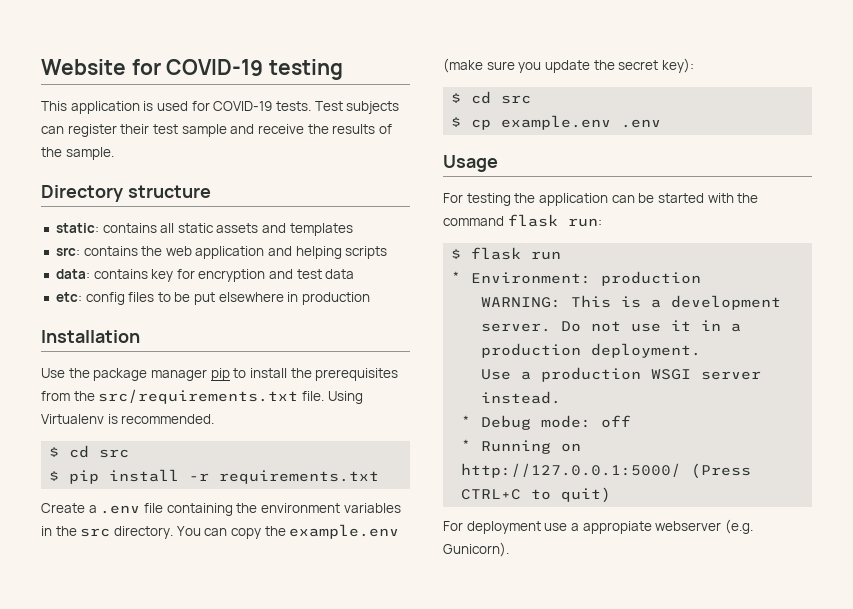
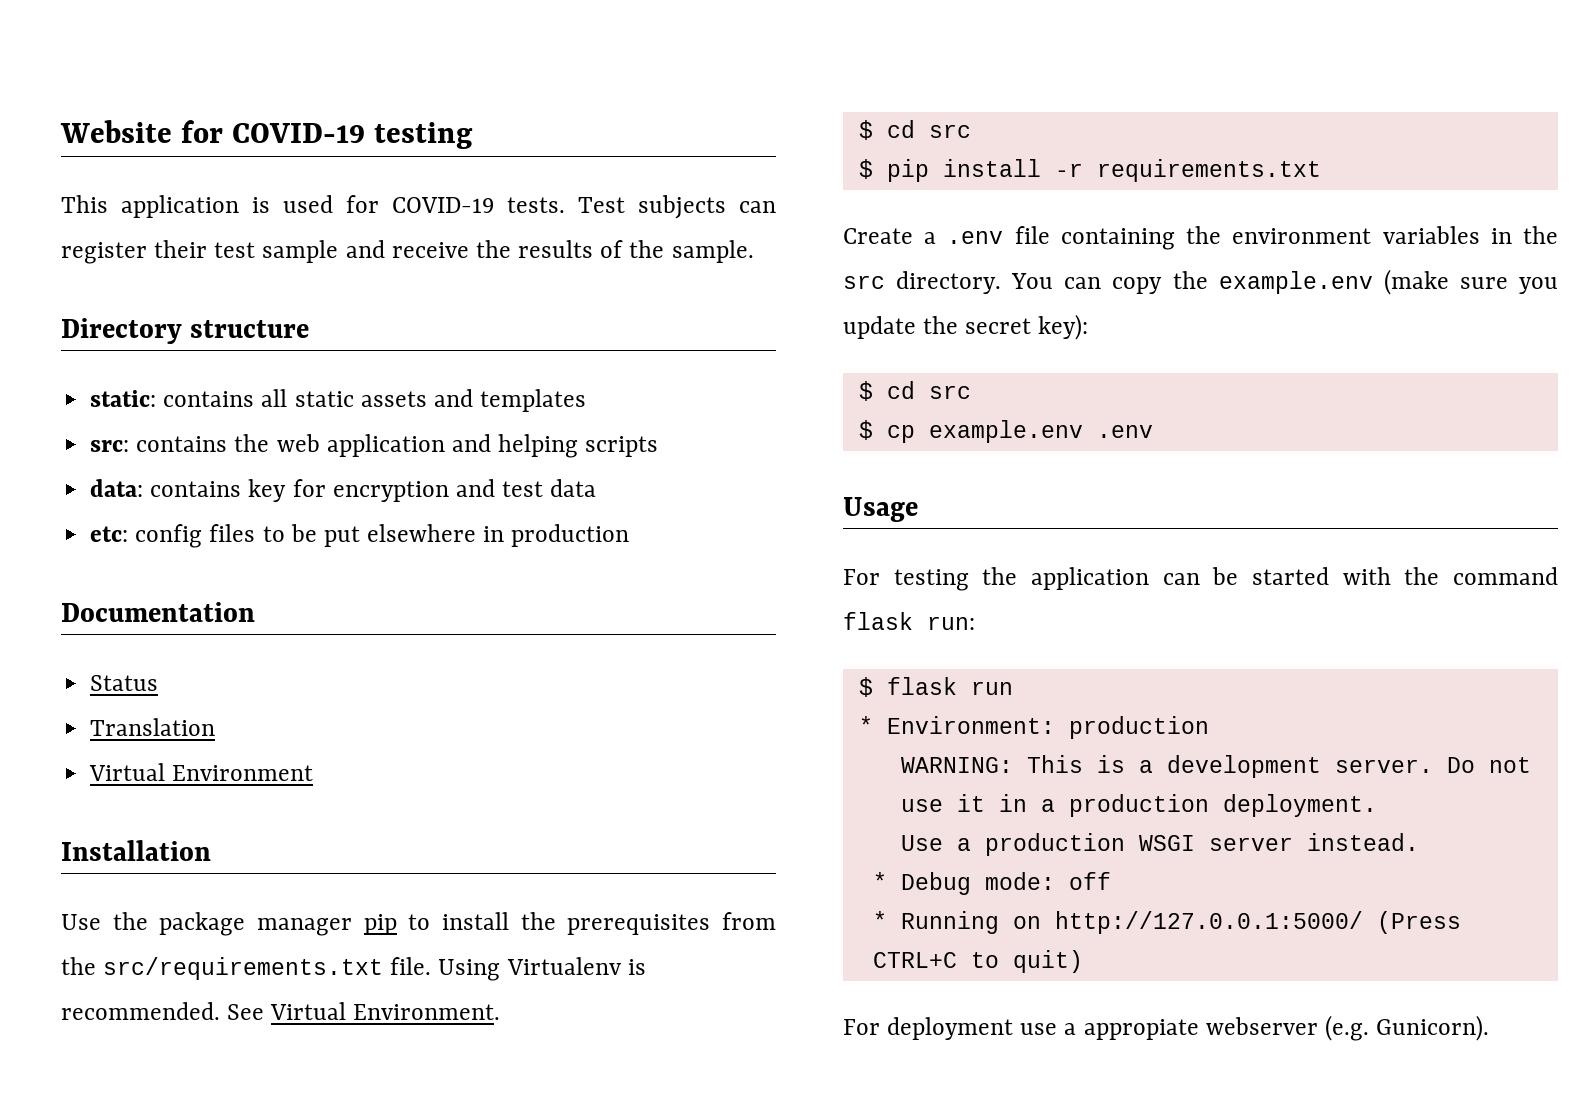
(371, 298) none -> [61,602,255,622] [90,675,159,691] [90,718,216,736] [89,763,314,781] // Documentation // Status // Translation // Virtual Environment
(215, 419) none -> [227,1002,501,1020] See Virtual Environment.

